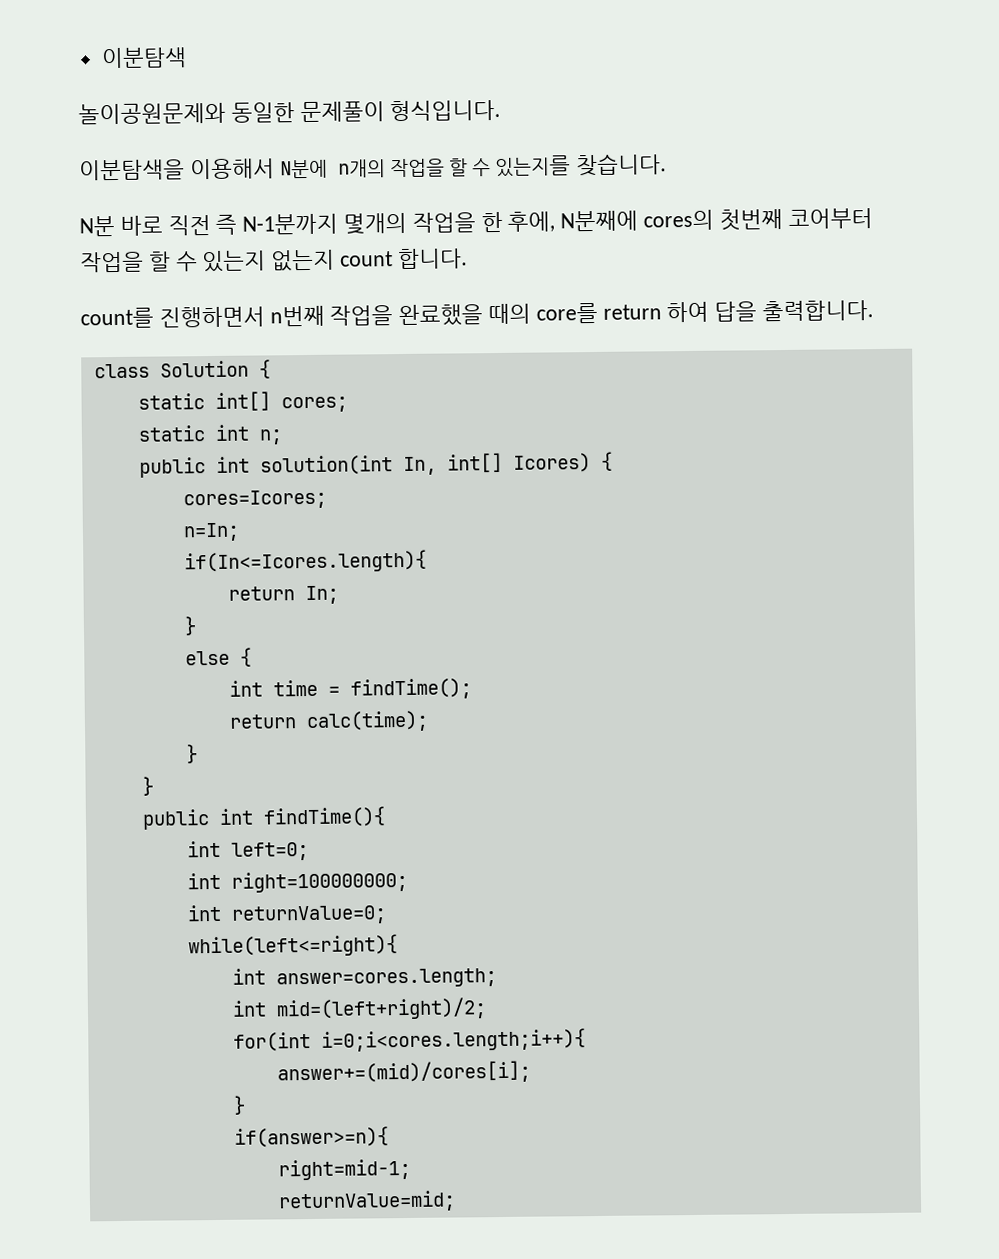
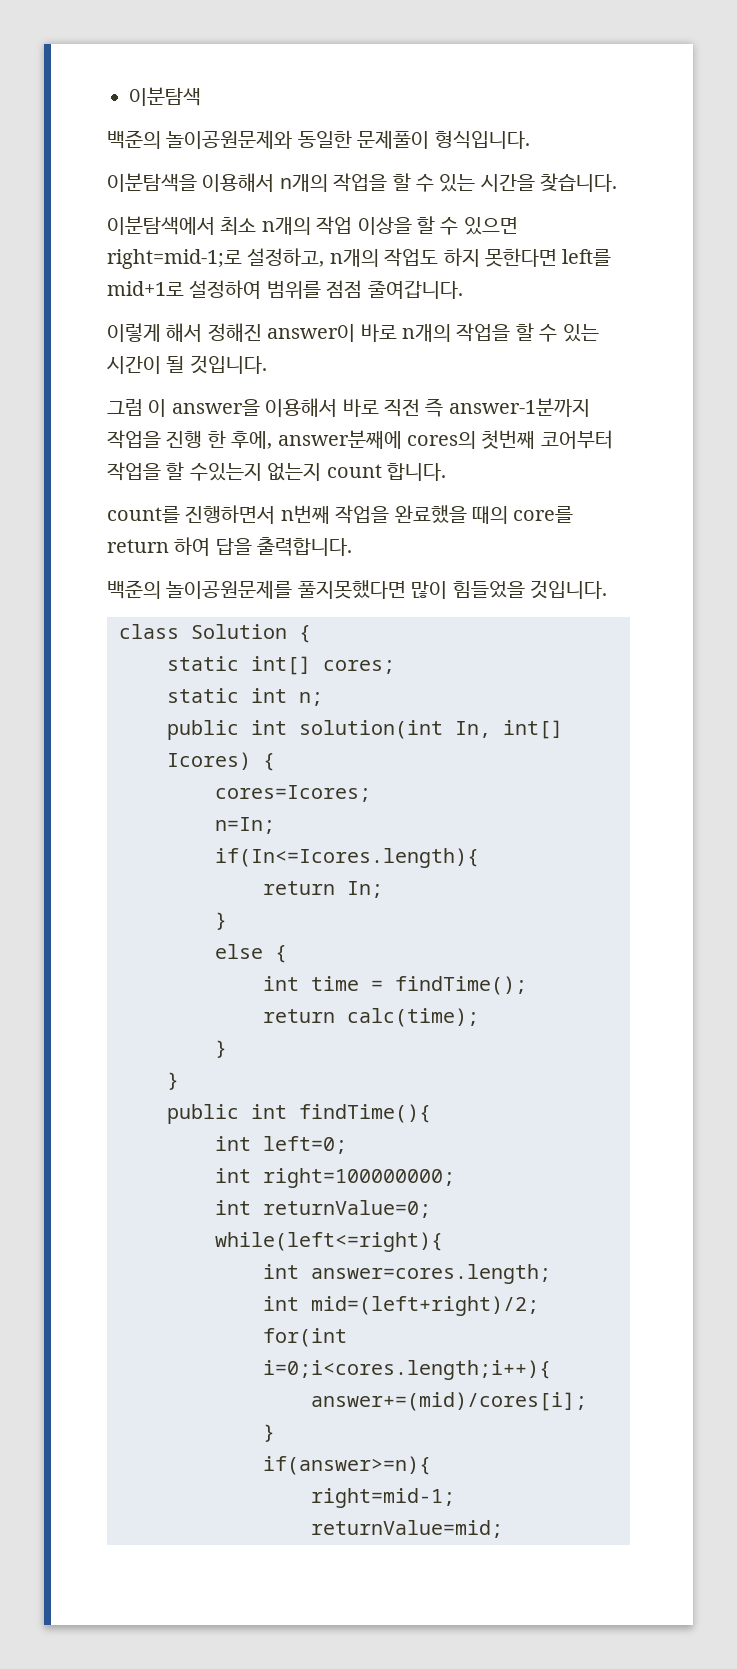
(187, 58) none -> [107,130,161,149] 백준의
[279,155,572,179] N분에 n개의 작업을 할 수 있는지를 -> [279,173,535,192] n개의 작업을 할 수 있는 시간을
[79,212,476,237] N분 바로 직전 즉 N-1분까지 몇개의 작업을 -> [107,216,518,235] [107,248,612,269] [107,280,463,299] [107,323,599,342] [107,355,267,374] [107,398,590,417] [107,430,203,449] 이분탐색에서 최소 n개의 작업 이상을 할 수 있으면 right=mid-1;로 설정하고, n개의 작업도 하지 못한다면 left를 mid+1로 설정하여 범위를 점점 줄여갑니다. // 이렇게 해서 정해진 answer이 바로 n개의 작업을 할 수 있는 시간이 될 것입니다. // 그럼 이 answer을 이용해서 바로 직전 즉 answer-1분까지 작업을 진행
[560,210,639,232] N분째에 -> [277,430,402,449] answer분째에
[175,250,267,273] 수 있는지 -> [189,463,262,481] 수있는지
(875, 311) none -> [107,580,607,599] // 백준의 놀이공원문제를 풀지못했다면 많이 힘들었을 것입니다.

